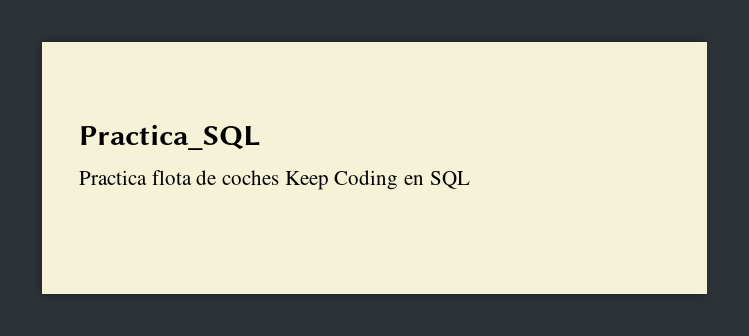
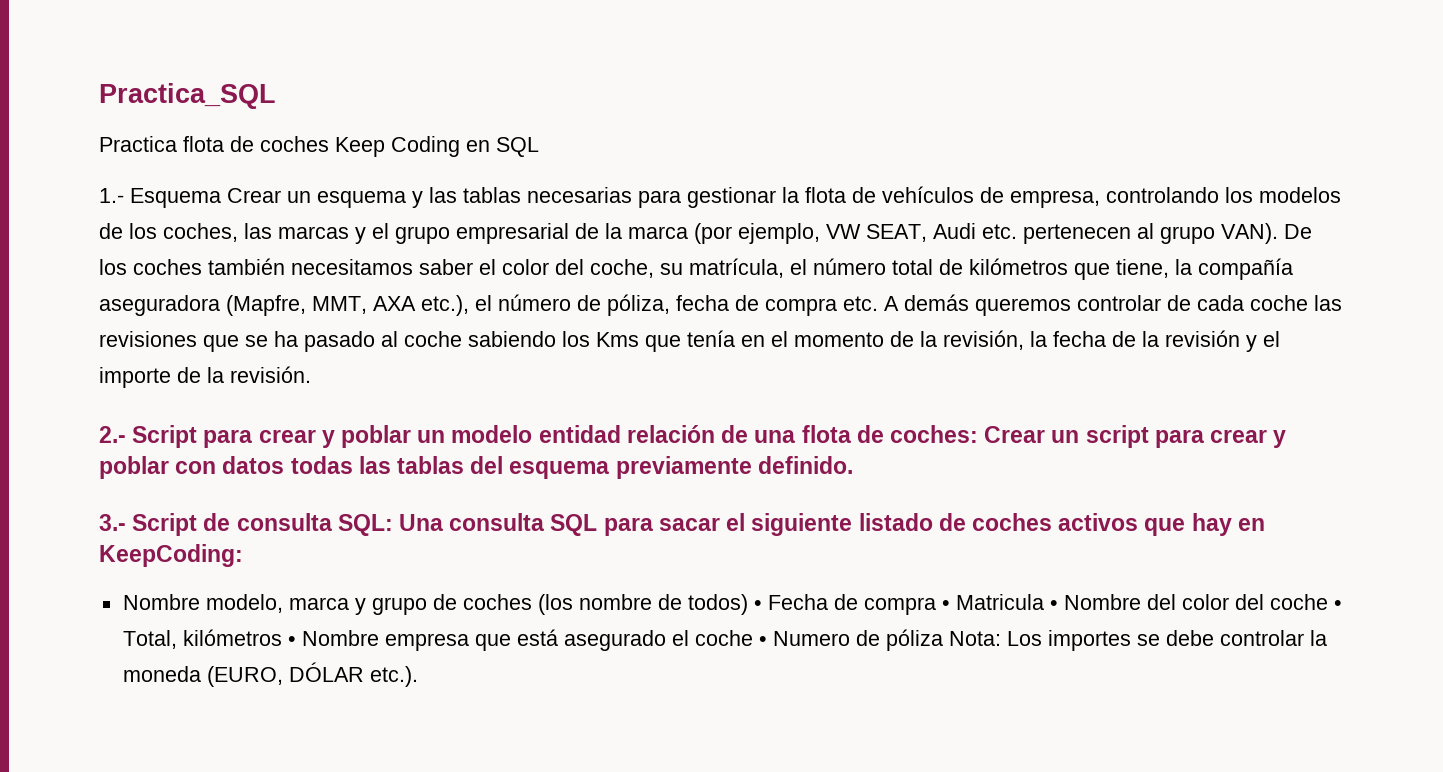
(470, 180) none -> [99,186,1341,208] [99,223,1312,244] [99,258,1293,280] [99,294,1342,316] [99,330,1280,352] [99,366,311,388] [99,425,1287,448] [99,456,853,479] [99,513,1265,536] [99,544,243,567] [122,594,1342,615] [122,629,1327,651] [122,662,418,687] // 1.- Esquema Crear un esquema y las tablas necesarias para gestionar la flota de vehículos de empresa, controlando los modelos de los coches, las marcas y el grupo empresarial de la marca (por ejemplo, VW SEAT, Audi etc. pertenecen al grupo VAN). De los coches también necesitamos saber el color del coche, su matrícula, el número total de kilómetros que tiene, la compañía aseguradora (Mapfre, MMT, AXA etc.), el número de póliza, fecha de compra etc. A demás queremos controlar de cada coche las revisiones que se ha pasado al coche sabiendo los Kms que tenía en el momento de la revisión, la fecha de la revisión y el importe de la revisión. // 2.- Script para crear y poblar un modelo entidad relación de una flota de coches: Crear un script para crear y poblar con datos todas las tablas del esquema previamente definido. // 3.- Script de consulta SQL: Una consulta SQL para sacar el siguiente listado de coches activos que hay en KeepCoding: // Nombre modelo, marca y grupo de coches (los nombre de todos) • Fecha de compra • Matricula • Nombre del color del coche • Total, kilómetros • Nombre empresa que está asegurado el coche • Numero de póliza Nota: Los importes se debe controlar la moneda (EURO, DÓLAR etc.).

